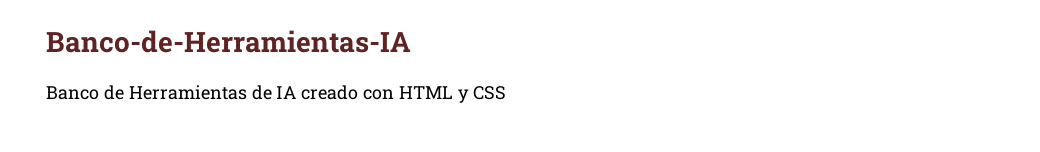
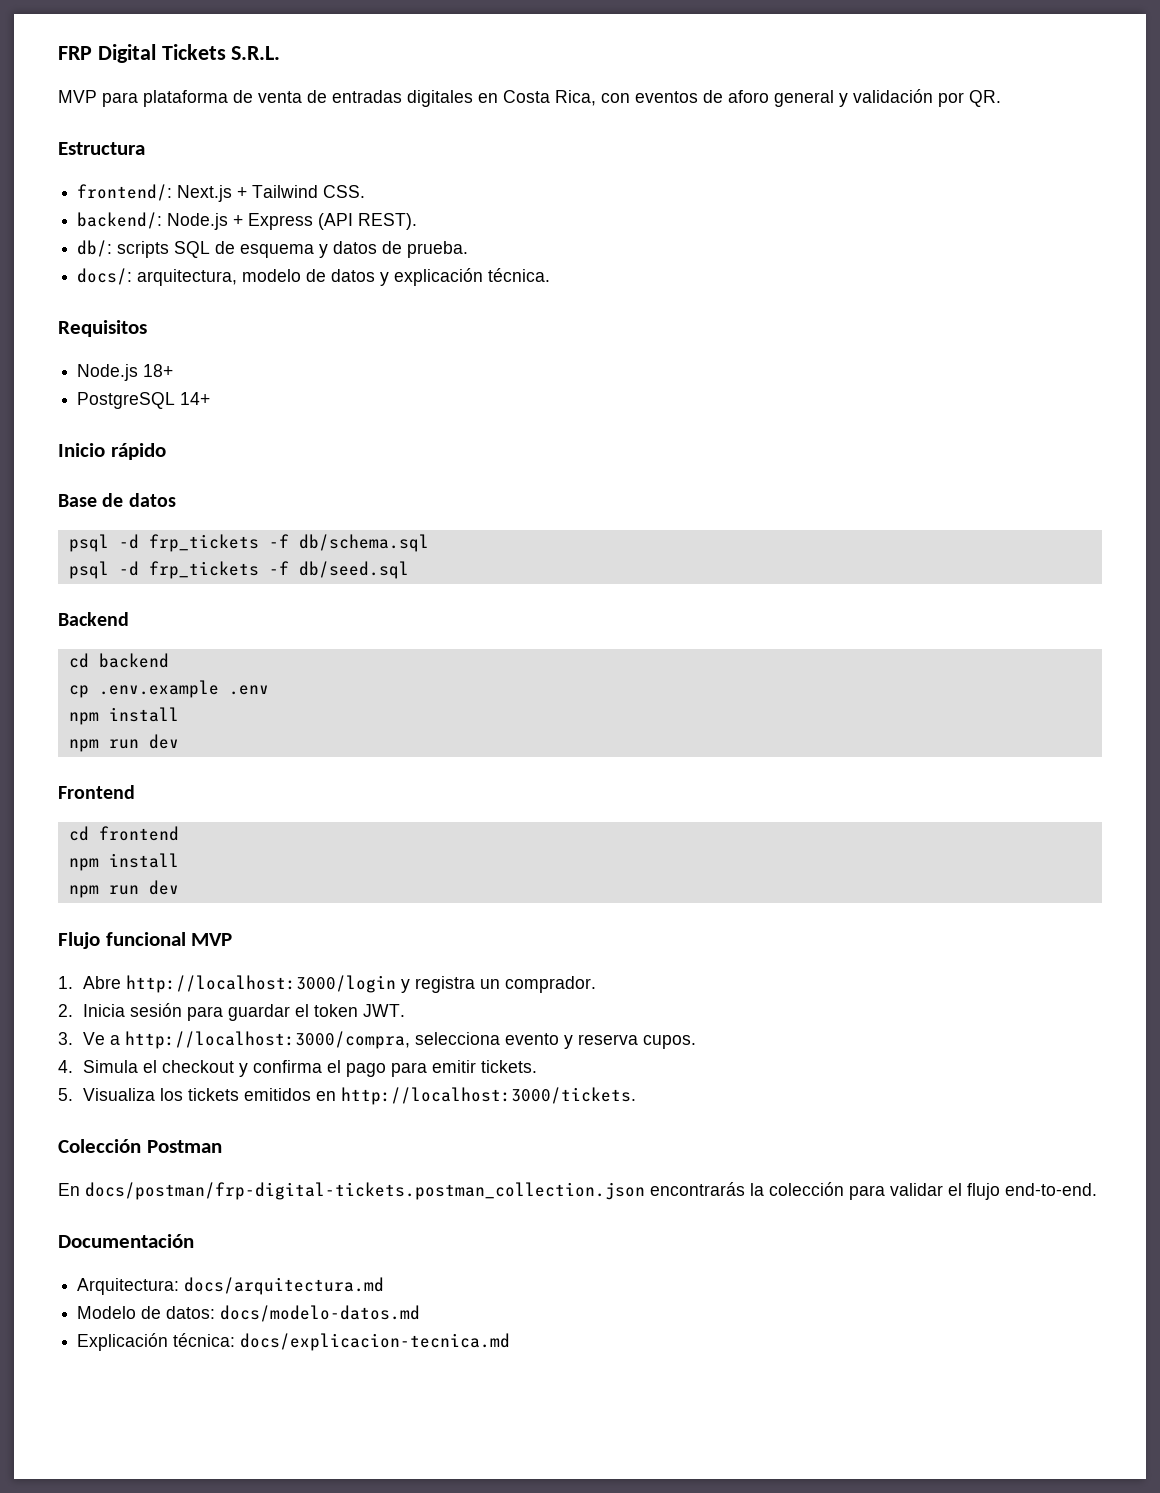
[46,30,411,53] [46,85,506,103] Banco-de-Herramientas-IA // Banco de Herramientas de IA creado con HTML y CSS -> [58,44,281,63] [58,89,1001,107] [58,142,145,155] [77,184,366,202] [77,212,418,230] [77,240,469,258] [77,268,551,286] [58,320,147,337] [77,364,174,381] [77,392,211,409] [58,443,166,460] [58,493,176,507] [68,534,429,552] [68,561,409,579] [58,612,129,626] [68,653,169,668] [68,680,269,698] [68,707,179,725] [68,734,179,752] [58,785,135,799] [68,826,179,841] [68,853,179,871] [68,880,179,898] [58,932,233,949] [58,975,596,993] [58,1003,405,1021] [58,1031,696,1049] [58,1060,537,1077] [58,1087,636,1105] [58,1139,222,1153] [58,1182,1097,1200] [58,1234,194,1248] [77,1277,385,1295] [77,1305,421,1322] [77,1333,511,1351] FRP Digital Tickets S.R.L. // MVP para plataforma de venta de entradas digitales en Costa Rica, con eventos de aforo general y validación por QR. // Estructura // frontend/: Next.js + Tailwind CSS. // backend/: Node.js + Express (API REST). // db/: scripts SQL de esquema y datos de prueba. // docs/: arquitectura, modelo de datos y explicación técnica. // Requisitos // Node.js 18+ // PostgreSQL 14+ // Inicio rápido // Base de datos // psql -d frp_tickets -f db/schema.sql // psql -d frp_tickets -f db/seed.sql // Backend // cd backend // cp .env.example .env // npm install // npm run dev // Frontend // cd frontend // npm install // npm run dev // Flujo funcional MVP // 1. Abre http://localhost:3000/login y registra un comprador. // 2. Inicia sesión para guardar el token JWT. // 3. Ve a http://localhost:3000/compra, selecciona evento y reserva cupos. // 4. Simula el checkout y confirma el pago para emitir tickets. // 5. Visualiza los tickets emitidos en http://localhost:3000/tickets. // Colección Postman // En docs/postman/frp-digital-tickets.postman_collection.json encontrarás la colección para validar el flujo end-to-end. // Documentación // Arquitectura: docs/arquitectura.md // Modelo de datos: docs/modelo-datos.md // Explicación técnica: docs/explicacion-tecnica.md

